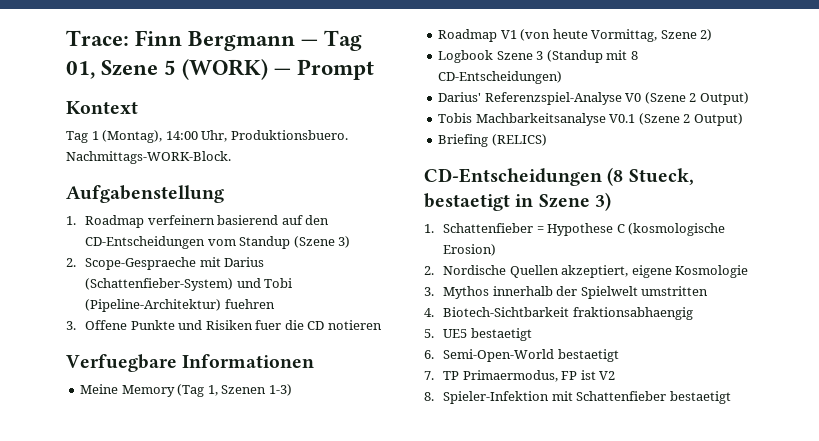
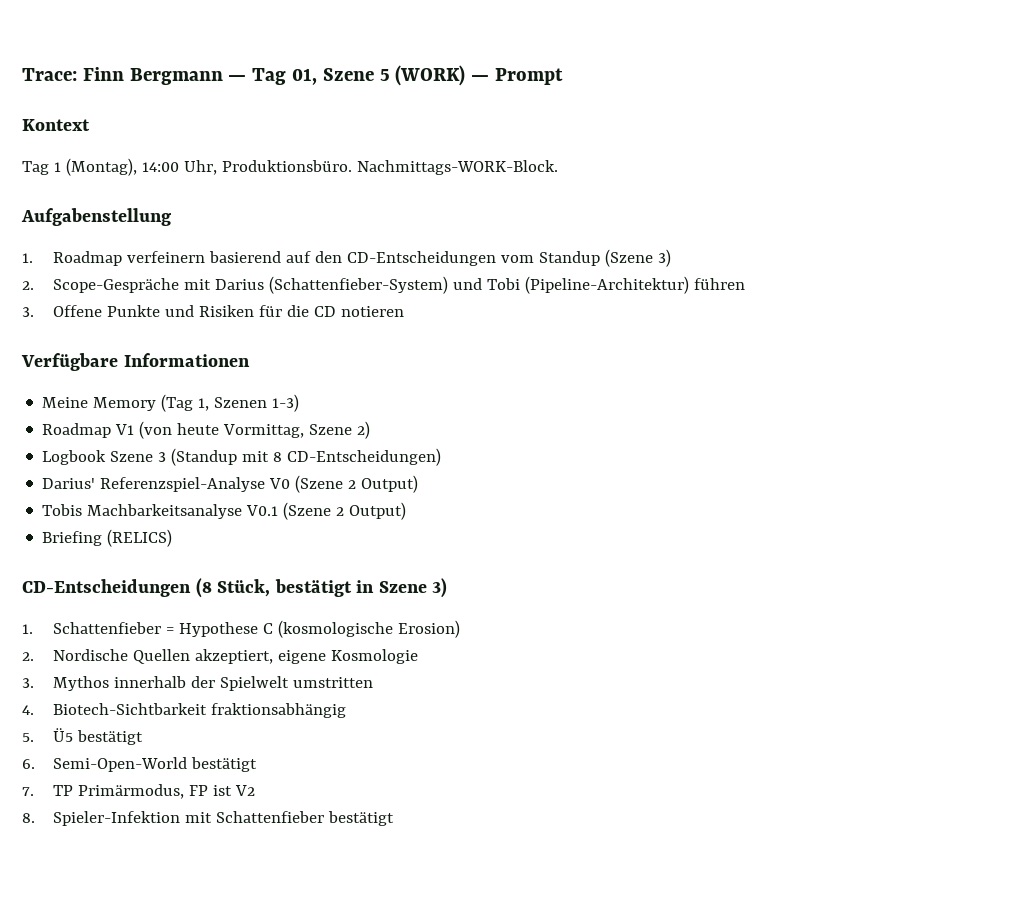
[230,130,348,140] Produktionsbuero. -> [221,160,352,172] Produktionsbüro.
[85,257,197,270] Scope-Gespraeche -> [53,278,180,293] Scope-Gespräche
[224,299,275,309] fuehren -> [694,278,746,290] führen
[255,320,282,330] fuer -> [259,305,283,317] für
[66,354,177,372] Verfuegbare -> [21,353,118,371] Verfügbare
[628,168,694,185] [424,193,510,211] Stueck, bestaetigt -> [217,579,352,597] Stück, bestätigt
[572,307,693,320] fraktionsabhaengig -> [211,703,347,718] fraktionsabhängig
[443,328,532,341] UE5 bestaetigt -> [53,728,144,745] Ü5 bestätigt
[557,349,619,362] bestaetigt -> [191,757,258,772] bestätigt
[462,370,558,382] Primaermodus, -> [78,784,185,799] Primärmodus,
[669,391,731,404] bestaetigt -> [328,811,395,826] bestätigt

